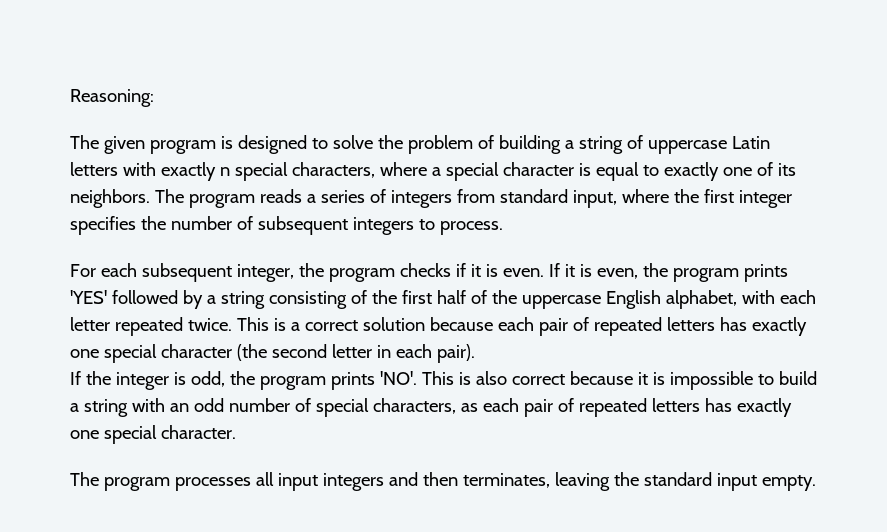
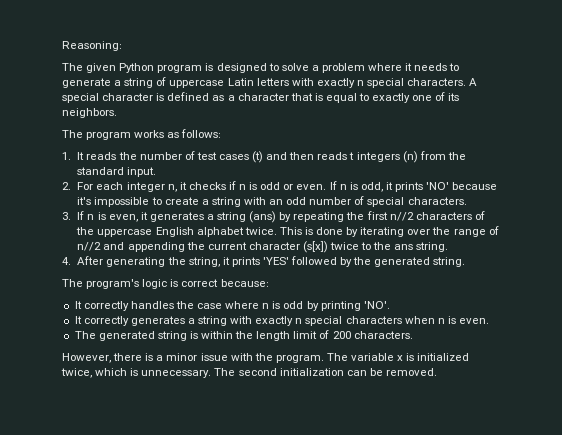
(145, 145) none -> [119,63,155,73] Python
[377,135,561,154] the problem of building -> [311,63,460,73] [62,78,111,88] a problem where it needs to generate
[291,162,574,181] characters, where a special character -> [407,78,478,86] [62,92,313,103] characters. A special character is defined as a character that
[154,189,792,208] [70,216,503,235] [70,263,788,282] [70,290,816,309] [70,317,807,336] [70,344,475,363] [70,371,665,390] The program reads a series of integers from standard input, where the first integer specifies the number of subsequent integers to process. // For each subsequent integer, the program checks if it is even. If it is even, the program prints 'YES' followed by a string consisting of the first half of the uppercase English alphabet, with each letter repeated twice. This is a correct solution because each pair of repeated letters has exactly one special character (the second letter in each pair). // If the integer is odd, the program prints 'NO'. This is also correct because it is -> [62,129,222,140] [62,151,466,163] [77,167,157,177] [62,181,498,192] [77,197,92,205] // The program works as follows: // 1. It reads the number of test cases (t) and then reads t integers (n) from the standard input. // 2. For each integer n, it checks if n is odd or even. If n is odd, it prints 'NO' because it's
[778,371,817,385] build -> [164,197,199,205] create
[372,398,792,417] [70,425,236,444] [70,472,816,491] characters, as each pair of repeated letters has exactly one special character. // The program processes all input integers and then terminates, leaving the standard input empty. -> [407,197,467,205] [62,211,485,223] [76,226,499,237] [77,241,449,253] [62,256,466,267] [62,279,269,289] [74,301,390,311] [74,316,490,326] [74,330,413,341] [62,353,470,363] [61,368,437,378] characters. // 3. If n is even, it generates a string (ans) by repeating the first n//2 characters of the uppercase English alphabet twice. This is done by iterating over the range of n//2 and appending the current character (s[x]) twice to the ans string. // 4. After generating the string, it prints 'YES' followed by the generated string. // The program's logic is correct because: // It correctly handles the case where n is odd by printing 'NO'. // It correctly generates a string with exactly n special characters when n is even. // The generated string is within the length limit of 200 characters. // However, there is a minor issue with the program. The variable x is initialized twice, which is unnecessary. The second initialization can be removed.

